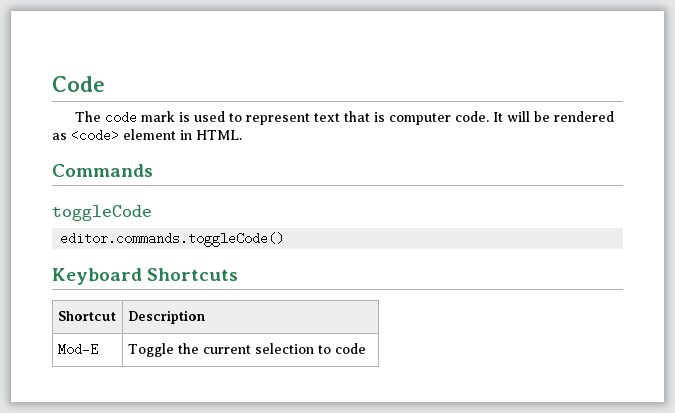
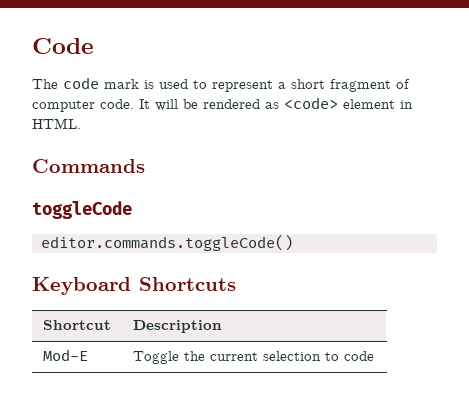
[313,111,385,122] text that is -> [278,79,410,92] a short fragment of

